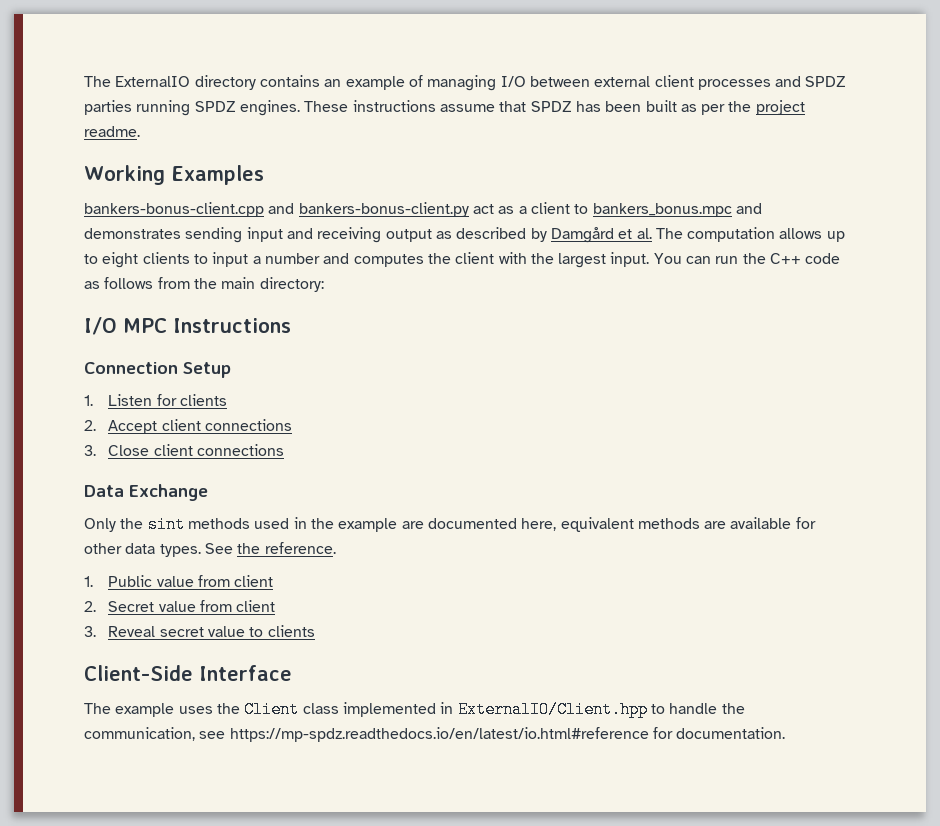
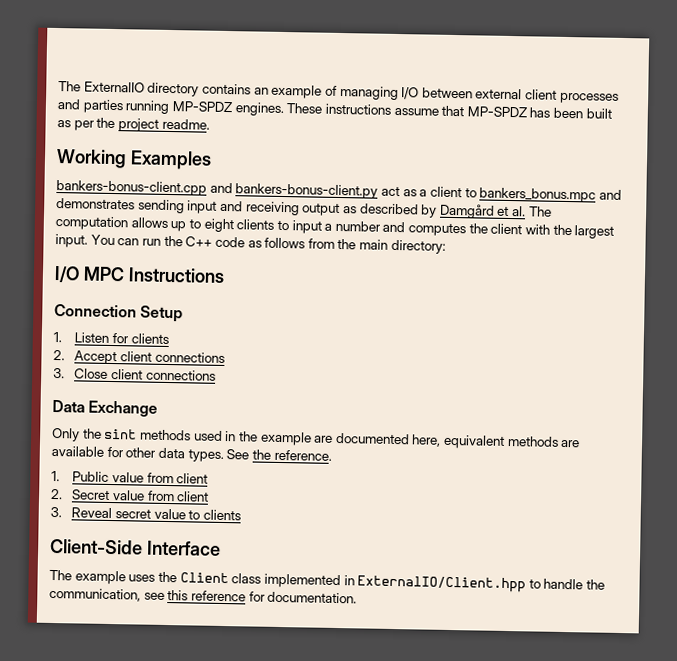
[805,76,847,87] SPDZ -> (81, 104) none
[194,101,236,112] SPDZ -> [171,101,233,113] MP-SPDZ
[530,101,572,112] SPDZ -> [466,106,527,118] MP-SPDZ
[229,727,649,742] https://mp-spdz.readthedocs.io/en/latest/io.html#reference -> [167,590,246,602] this reference

